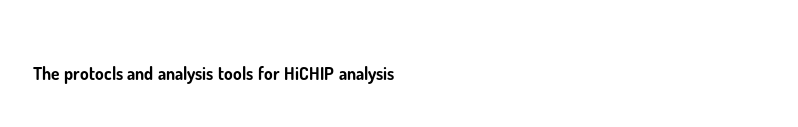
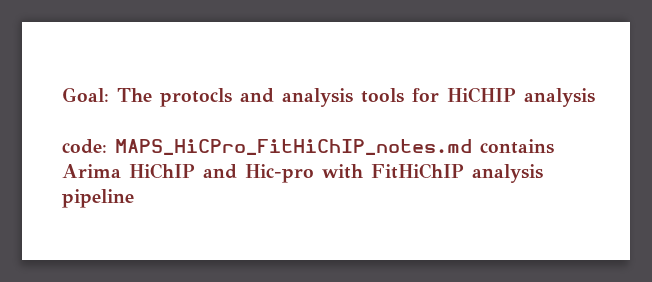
(33, 73) none -> [62,87,109,102] Goal:
(395, 75) none -> [62,139,554,155] [62,163,543,183] [62,189,134,208] // code: MAPS_HiCPro_FitHiChIP_notes.md contains Arima HiChIP and Hic-pro with FitHiChIP analysis pipeline

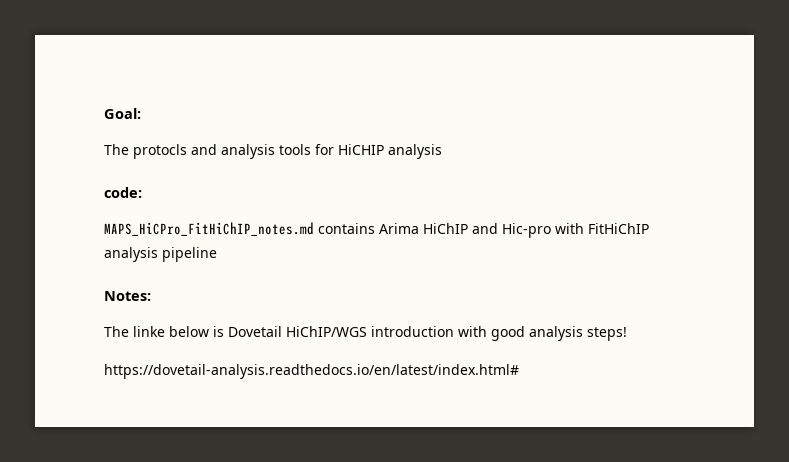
(109, 94) none -> (141, 113) //
(107, 146) none -> (142, 192) //
(134, 198) none -> [104,291,151,301] [104,326,627,341] [104,364,519,379] // Notes: // The linke below is Dovetail HiChIP/WGS introduction with good analysis steps! // https://dovetail-analysis.readthedocs.io/en/latest/index.html#

